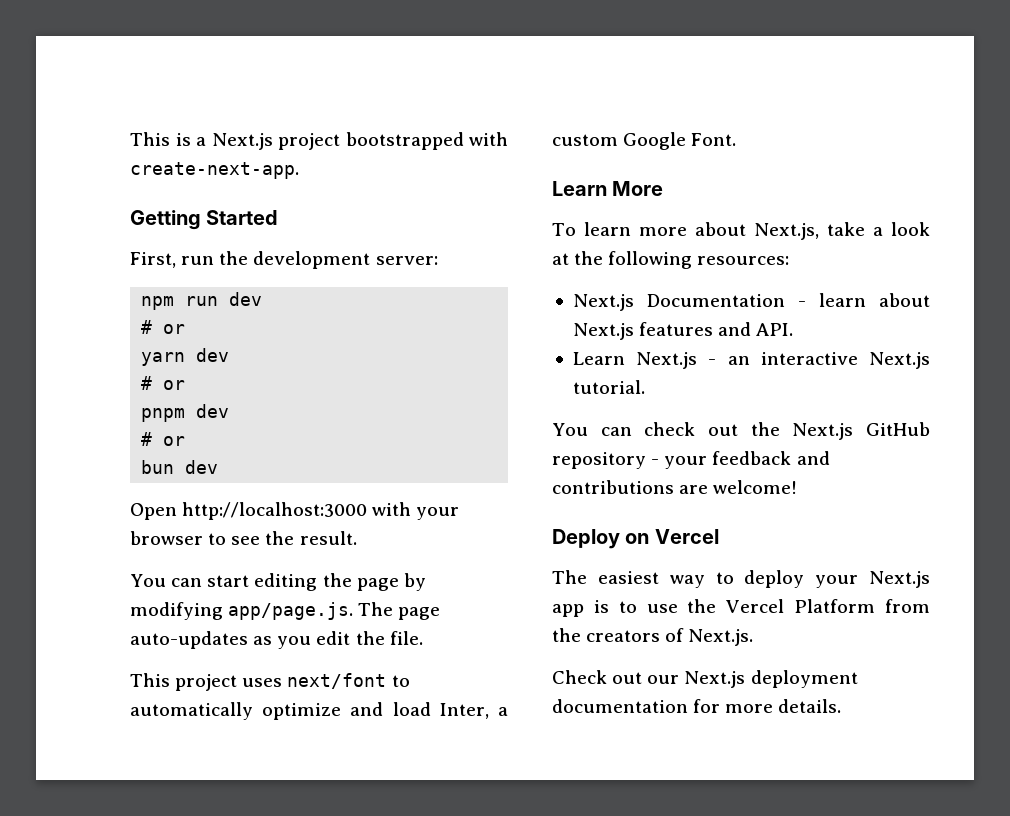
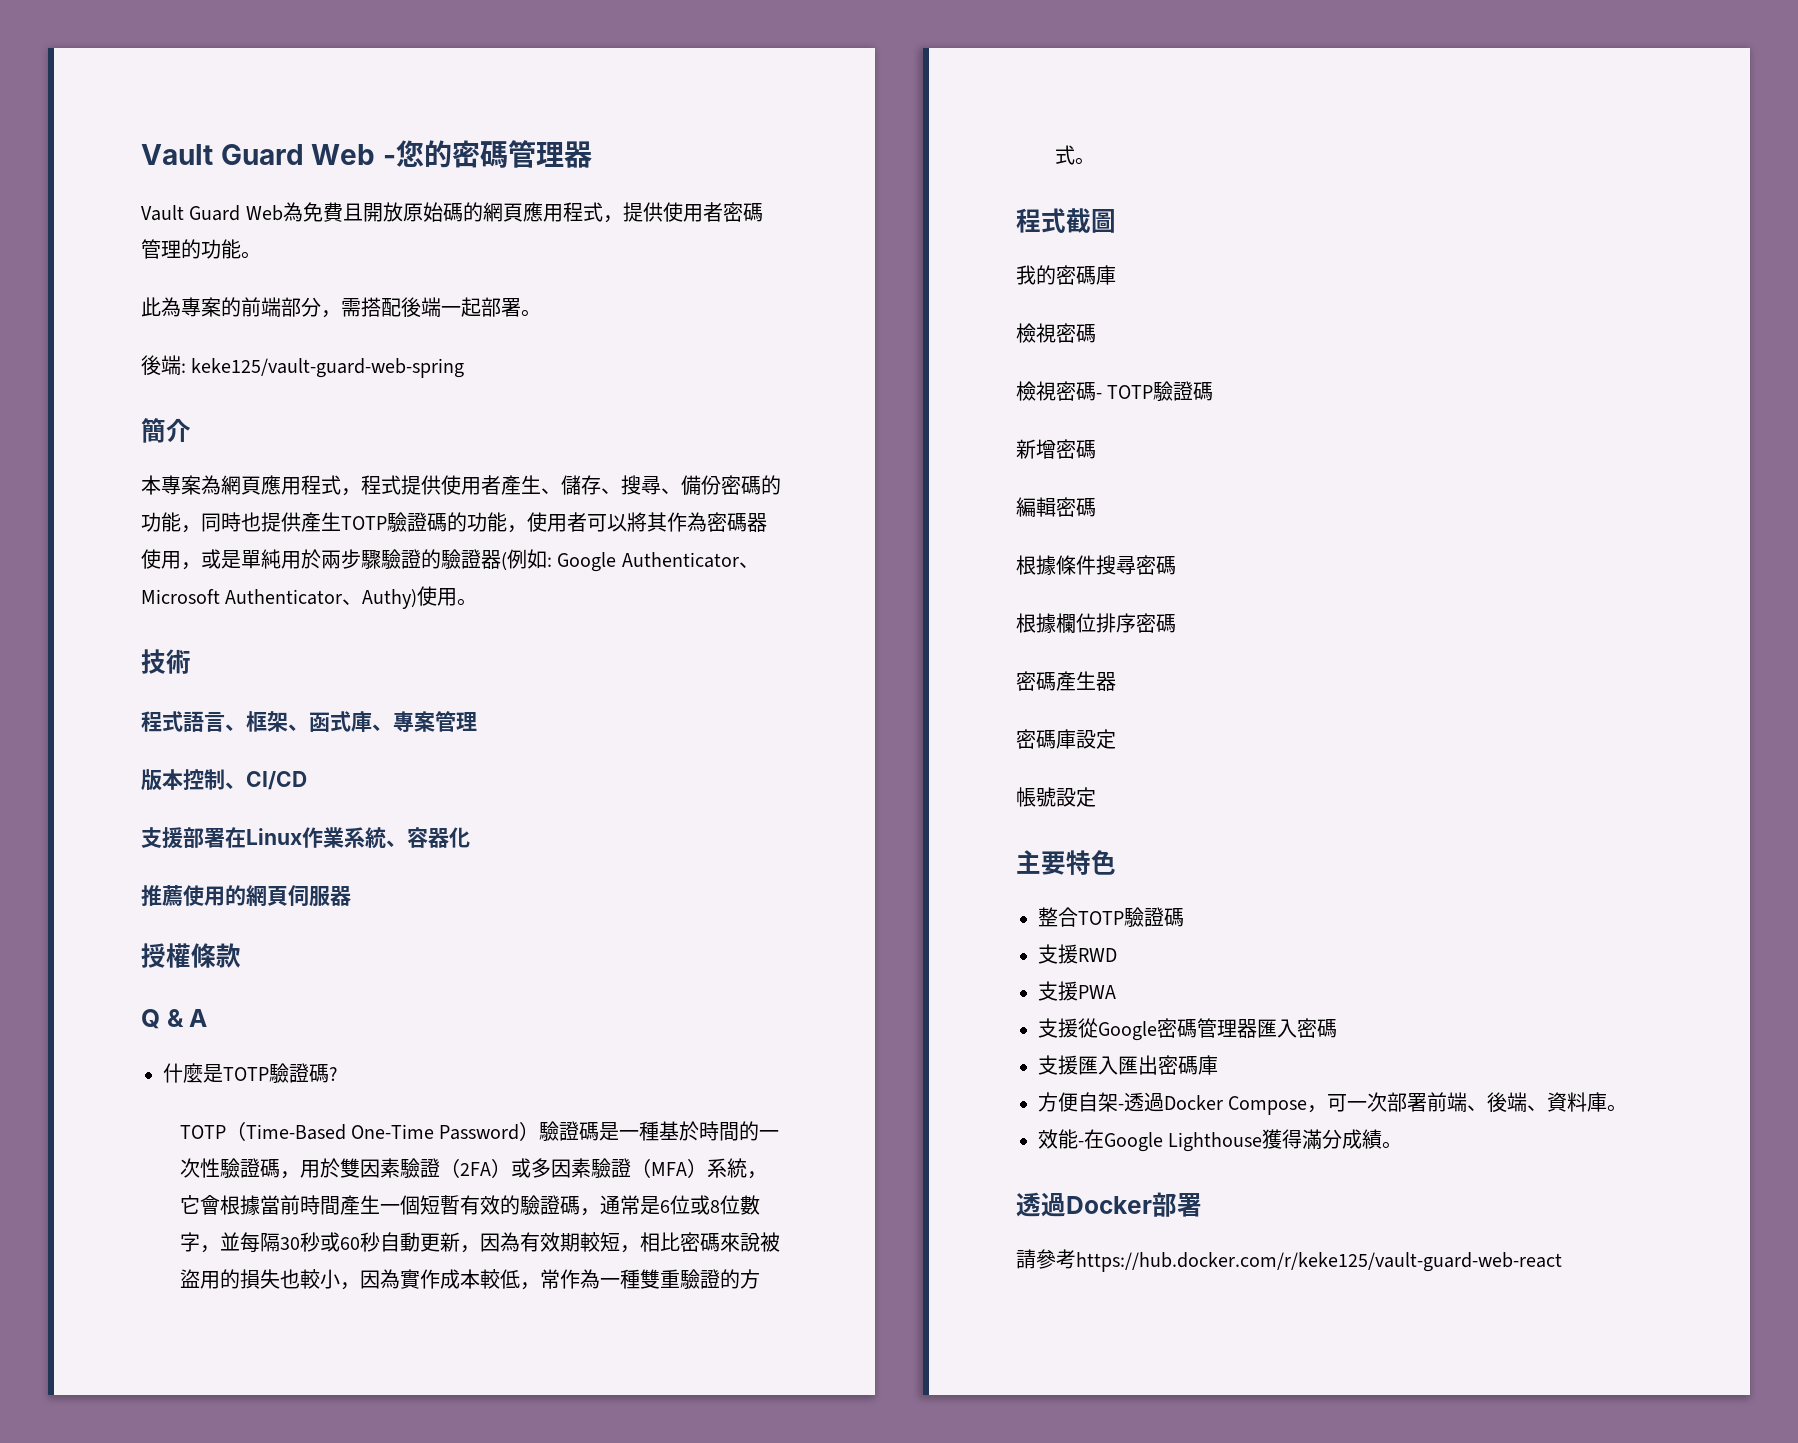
[130,132,508,150] [130,162,299,179] [130,210,279,230] [130,251,438,269] [141,292,263,310] [141,320,186,334] [141,348,230,366] [141,376,186,390] [141,404,230,422] [141,432,186,446] [141,460,219,474] [130,502,460,520] [130,531,357,545] [130,573,426,591] [130,602,441,620] [130,631,423,649] [130,673,410,691] [130,702,508,720] [552,132,737,150] [552,181,664,196] [552,222,930,240] [552,251,790,269] [572,293,930,311] [572,322,794,340] [572,352,930,369] [572,380,645,394] [552,422,930,440] [552,451,830,469] [552,480,798,494] [552,529,719,549] [552,570,930,588] [552,599,930,617] [552,628,754,646] [552,670,858,688] [552,699,842,713] This is a Next.js project bootstrapped with create-next-app. // Getting Started // First, run the development server: // npm run dev // # or // yarn dev // # or // pnpm dev // # or // bun dev // Open http://localhost:3000 with your browser to see the result. // You can start editing the page by modifying app/page.js. The page auto-updates as you edit the file. // This project uses next/font to automatically optimize and load Inter, a custom Google Font. // Learn More // To learn more about Next.js, take a look at the following resources: // Next.js Documentation - learn about Next.js features and API. // Learn Next.js - an interactive Next.js tutorial. // You can check out the Next.js GitHub repository - your feedback and contributions are welcome! // Deploy on Vercel // The easiest way to deploy your Next.js app is to use the Vercel Platform from the creators of Next.js. // Check out our Next.js deployment documentation for more details. -> [141,140,592,168] [141,202,763,223] [141,239,261,259] [141,297,541,318] [141,355,465,378] [141,418,191,443] [141,475,781,496] [141,512,767,533] [141,549,759,572] [141,586,478,609] [141,649,191,674] [141,711,477,732] [141,769,307,791] [141,827,470,849] [141,885,351,907] [141,943,241,968] [141,1009,208,1029] [163,1063,338,1084] [179,1121,780,1142] [179,1158,767,1179] [179,1195,760,1216] [179,1232,780,1253] [179,1269,760,1290] [1054,145,1095,165] [1016,208,1116,233] [1016,265,1116,285] [1016,323,1096,343] [1016,381,1214,402] [1016,439,1096,459] [1016,497,1096,517] [1016,555,1176,575] [1016,613,1176,633] [1016,671,1116,691] [1016,729,1116,749] [1016,787,1096,807] [1016,850,1116,875] [1038,907,1184,928] [1038,944,1117,964] [1038,981,1116,1001] [1038,1018,1337,1041] [1038,1055,1218,1075] [1038,1092,1628,1115] [1038,1129,1403,1152] [1016,1192,1202,1217] [1016,1249,1562,1272] Vault Guard Web -您的密碼管理器 // Vault Guard Web為免費且開放原始碼的網頁應用程式，提供使用者密碼管理的功能。 // 此為專案的前端部分，需搭配後端一起部署。 // 後端: keke125/vault-guard-web-spring // 簡介 // 本專案為網頁應用程式，程式提供使用者產生、儲存、搜尋、備份密碼的功能，同時也提供產生TOTP驗證碼的功能，使用者可以將其作為密碼器使用，或是單純用於兩步驟驗證的驗證器(例如: Google Authenticator、Microsoft Authenticator、Authy)使用。 // 技術 // 程式語言、框架、函式庫、專案管理 // 版本控制、CI/CD // 支援部署在Linux作業系統、容器化 // 推薦使用的網頁伺服器 // 授權條款 // Q & A // 什麼是TOTP驗證碼? // TOTP（Time-Based One-Time Password）驗證碼是一種基於時間的一次性驗證碼，用於雙因素驗證（2FA）或多因素驗證（MFA）系統，它會根據當前時間產生一個短暫有效的驗證碼，通常是6位或8位數字，並每隔30秒或60秒自動更新，因為有效期較短，相比密碼來說被盜用的損失也較小，因為實作成本較低，常作為一種雙重驗證的方式。 // 程式截圖 // 我的密碼庫 // 檢視密碼 // 檢視密碼- TOTP驗證碼 // 新增密碼 // 編輯密碼 // 根據條件搜尋密碼 // 根據欄位排序密碼 // 密碼產生器 // 密碼庫設定 // 帳號設定 // 主要特色 // 整合TOTP驗證碼 // 支援RWD // 支援PWA // 支援從Google密碼管理器匯入密碼 // 支援匯入匯出密碼庫 // 方便自架-透過Docker Compose，可一次部署前端、後端、資料庫。 // 效能-在Google Lighthouse獲得滿分成績。 // 透過Docker部署 // 請參考https://hub.docker.com/r/keke125/vault-guard-web-react

